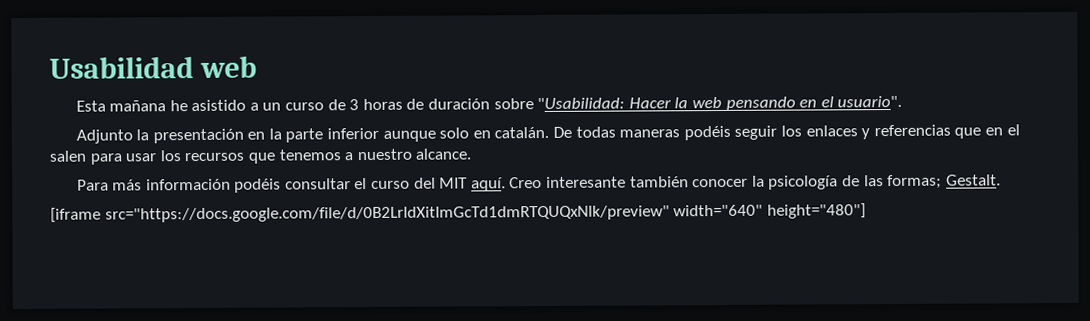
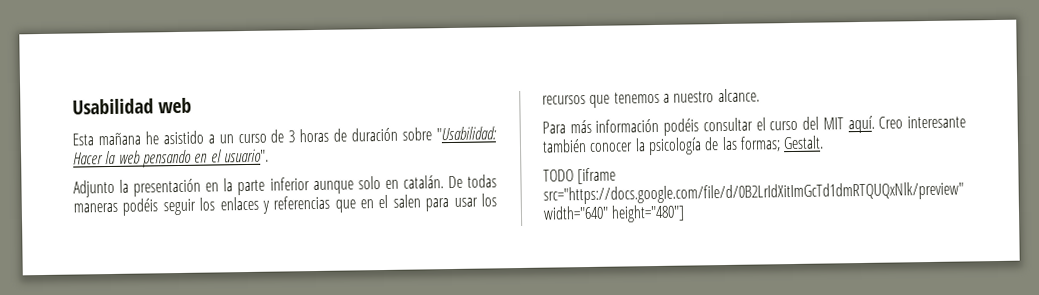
(1001, 180) none -> [543,169,574,182] TODO

